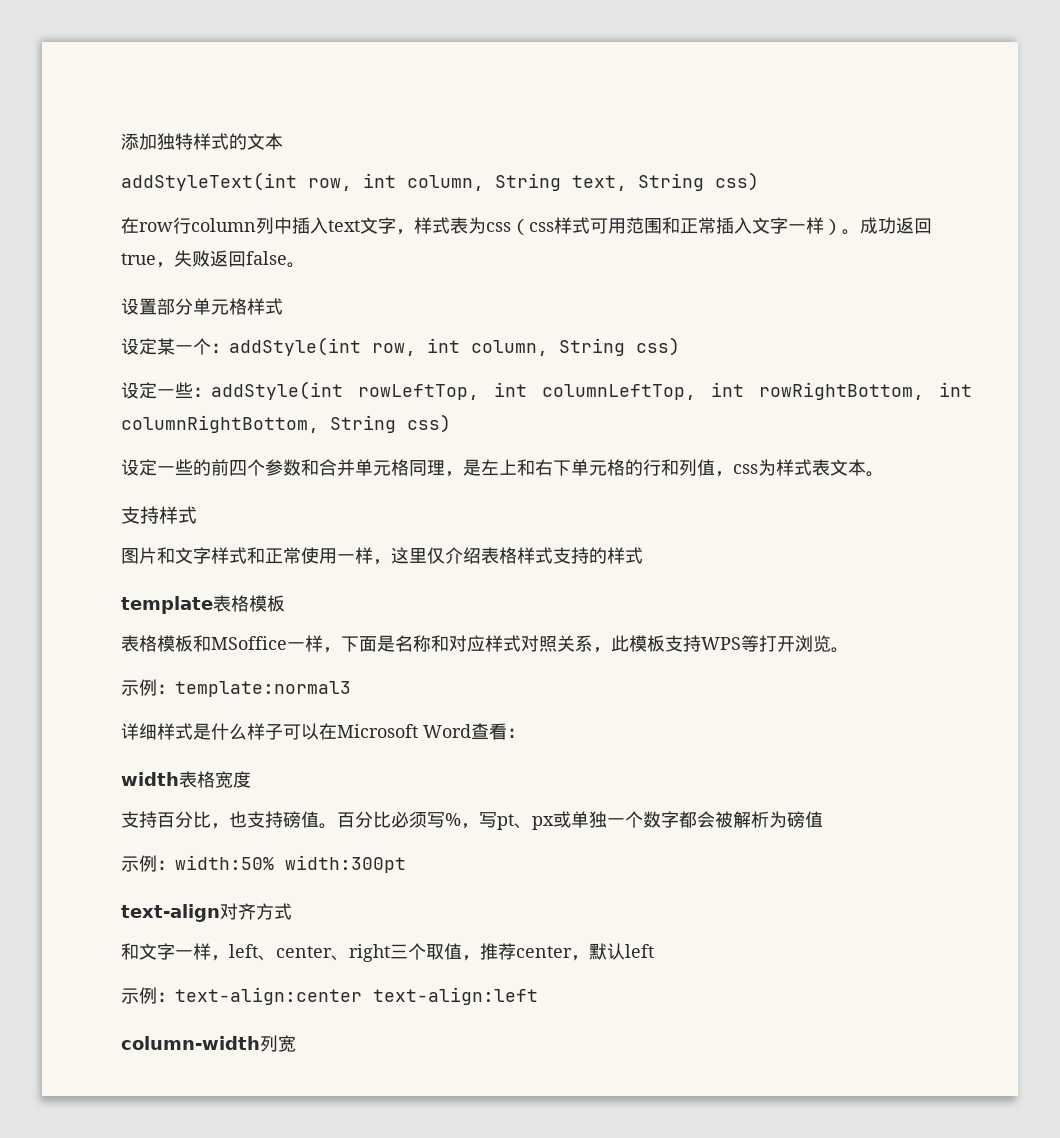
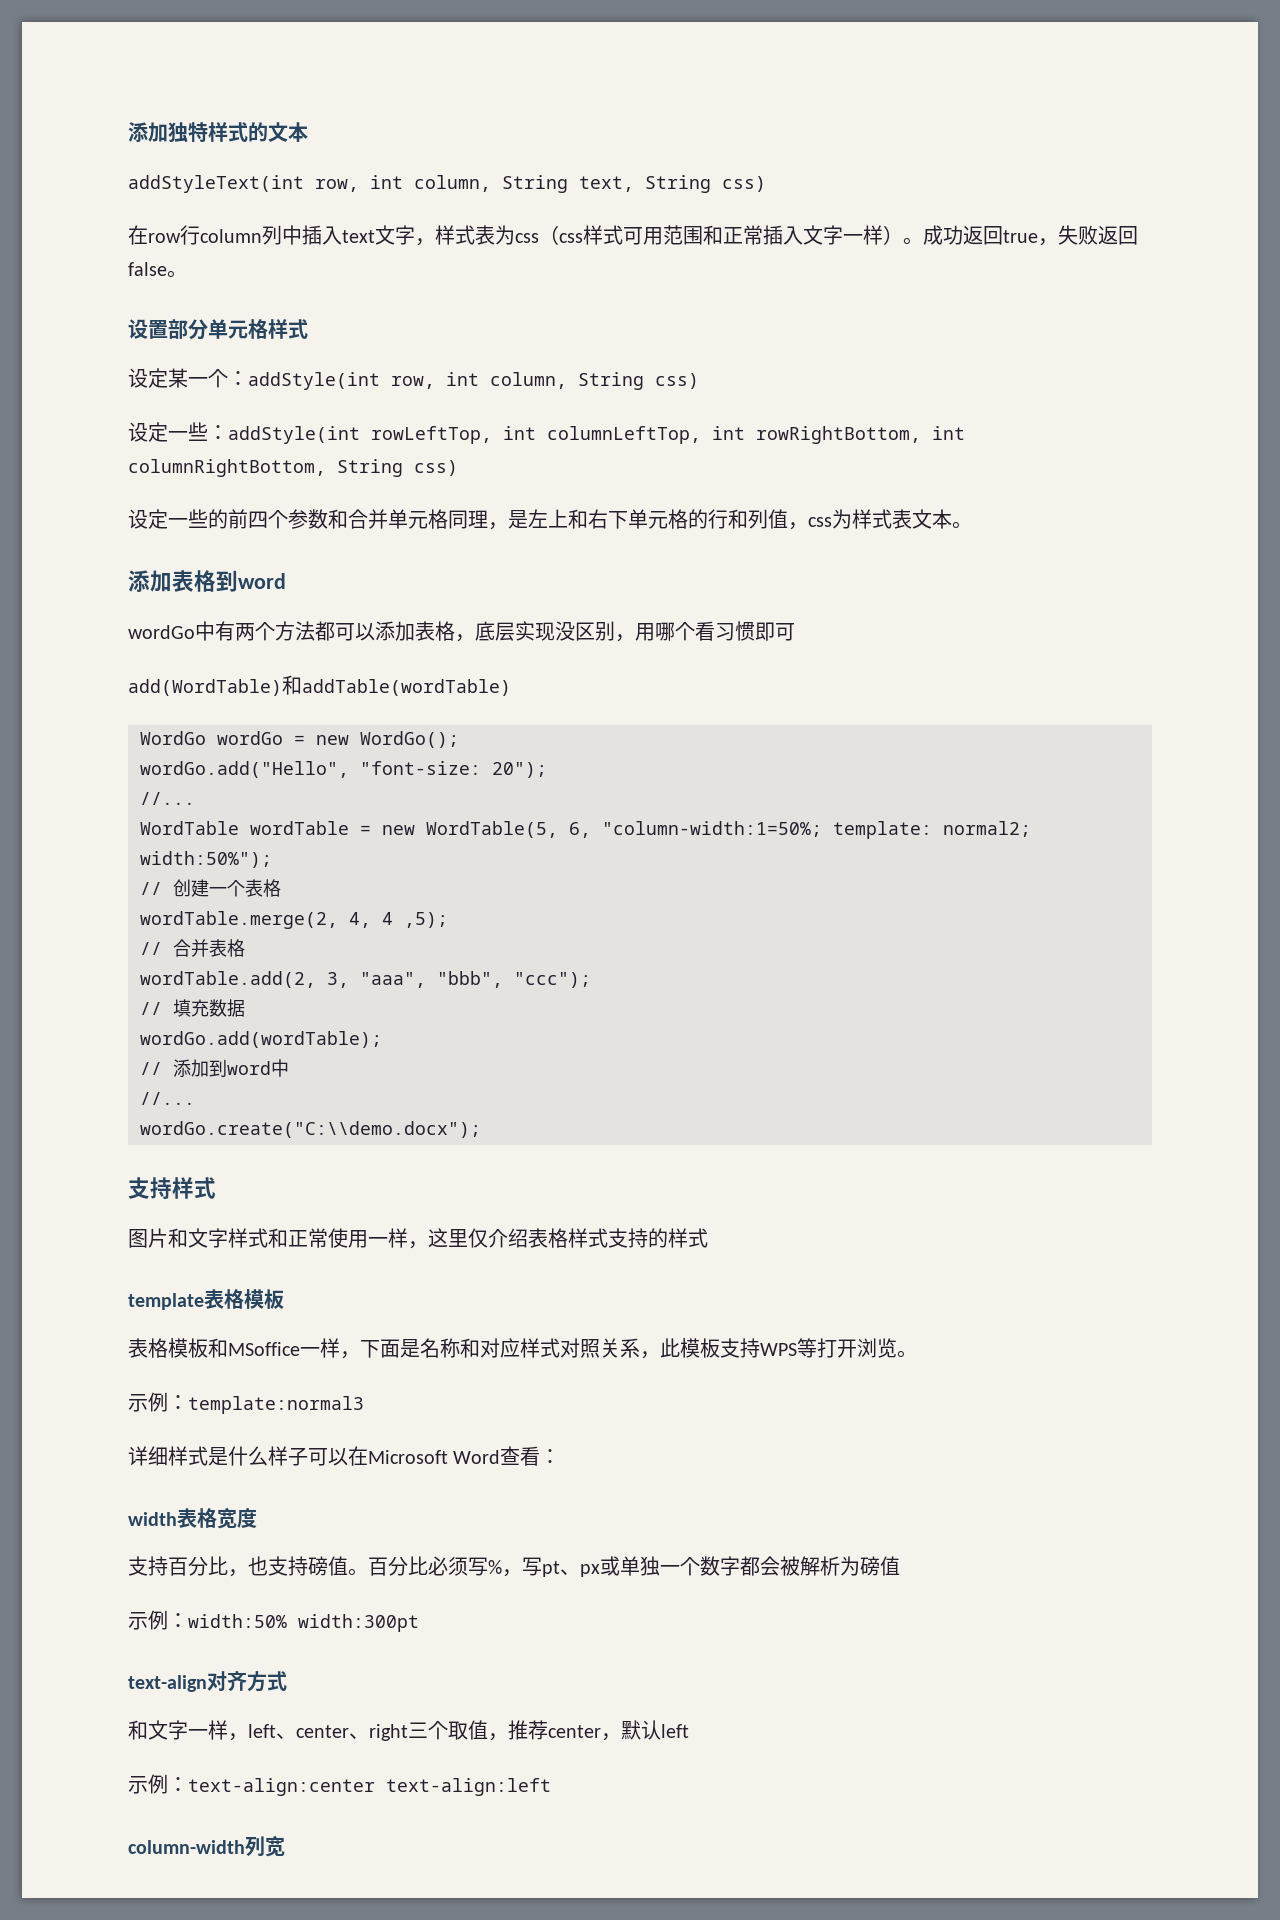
(884, 474) none -> [128,570,286,592] [128,621,795,642] [128,675,511,696] [140,731,459,748] [140,761,547,778] [140,792,195,805] [140,821,1031,839] [140,851,272,868] [140,879,281,897] [140,911,448,929] [140,939,245,957] [140,971,591,988] [140,999,245,1017] [140,1031,382,1048] [140,1059,289,1077] [140,1092,195,1105] [140,1121,481,1138] // 添加表格到word // wordGo中有两个方法都可以添加表格，底层实现没区别，用哪个看习惯即可 // add(WordTable)和addTable(wordTable) // WordGo wordGo = new WordGo(); // wordGo.add("Hello", "font-size: 20"); // //... // WordTable wordTable = new WordTable(5, 6, "column-width:1=50%; template: normal2; width:50%"); // // 创建一个表格 // wordTable.merge(2, 4, 4 ,5); // // 合并表格 // wordTable.add(2, 3, "aaa", "bbb", "ccc"); // // 填充数据 // wordGo.add(wordTable); // // 添加到word中 // //... // wordGo.create("C:\\demo.docx");

